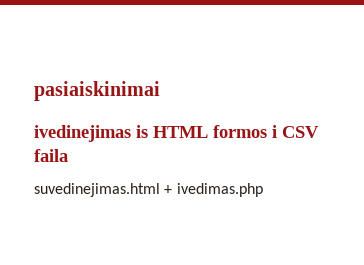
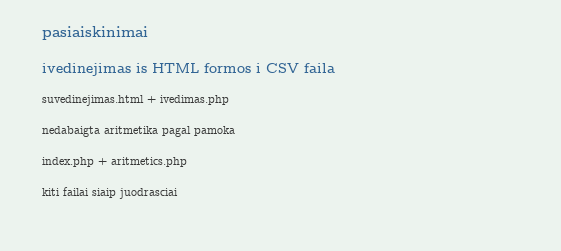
(263, 190) none -> [42,126,235,137] [42,157,187,167] [42,187,178,199] // nedabaigta aritmetika pagal pamoka // index.php + aritmetics.php // kiti failai siaip juodrasciai

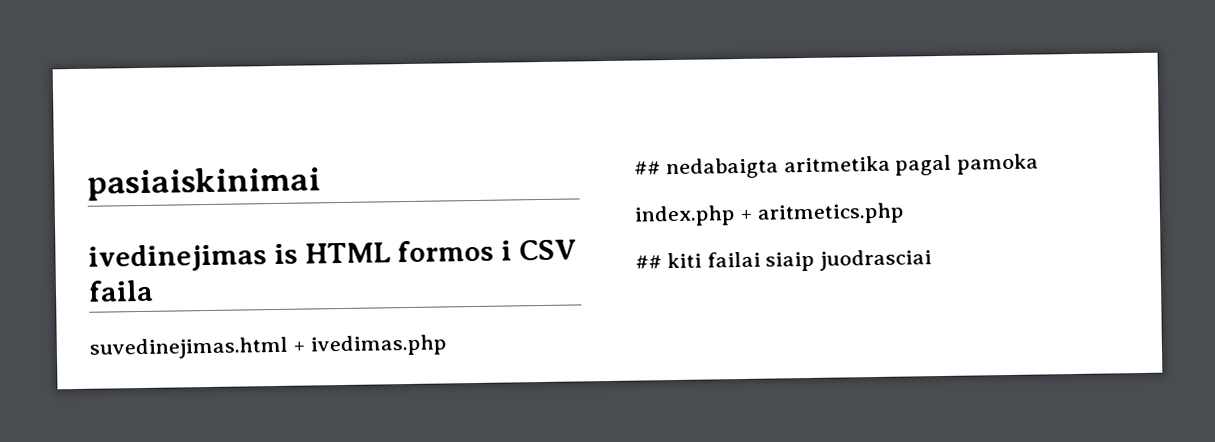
(229, 100) none -> [634,161,661,175] ##
(187, 162) none -> [635,255,662,269] ##

